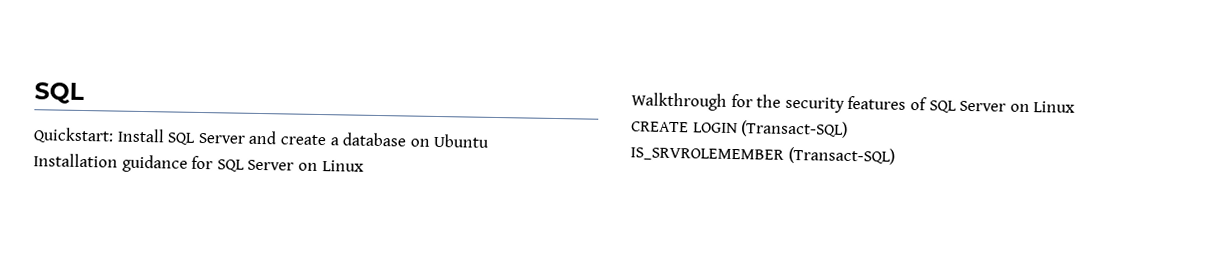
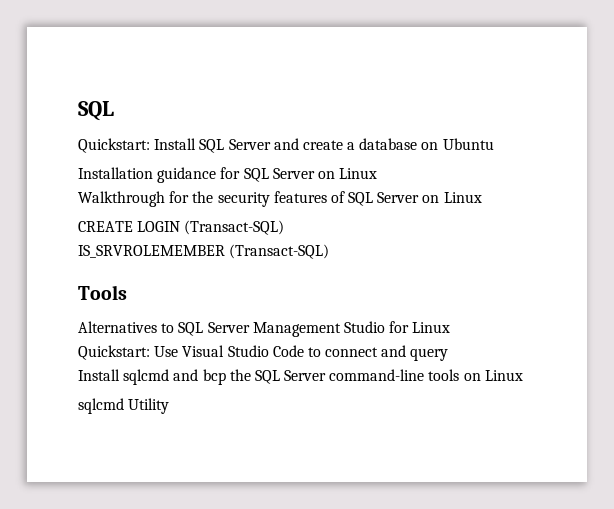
(895, 155) none -> [78,285,127,300] [78,321,451,337] [78,345,449,361] [78,369,523,385] [78,398,170,414] // Tools // Alternatives to SQL Server Management Studio for Linux // Quickstart: Use Visual Studio Code to connect and query // Install sqlcmd and bcp the SQL Server command-line tools on Linux // sqlcmd Utility

